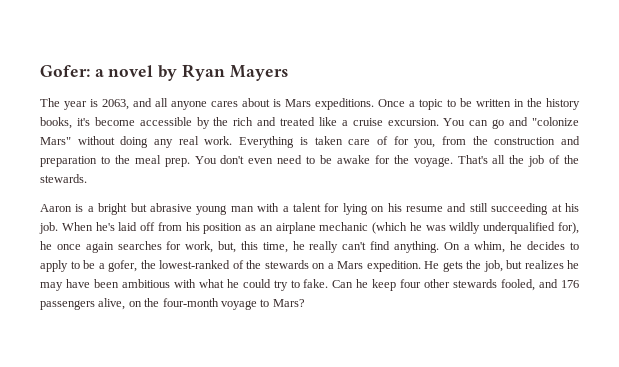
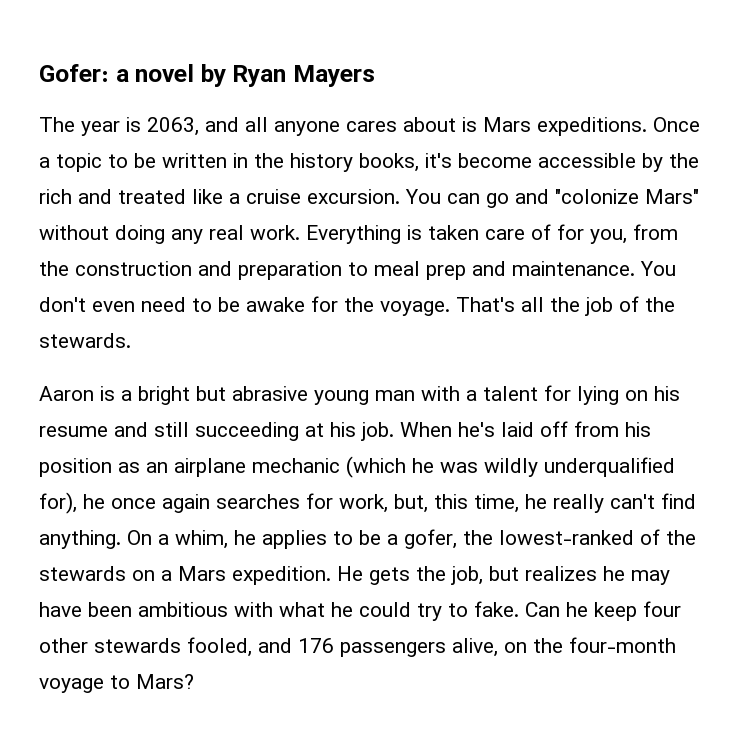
[114,155,190,167] the meal prep. -> [374,261,635,280] meal prep and maintenance.
[527,241,580,250] [40,260,68,272] decides to apply -> [262,530,327,549] applies

